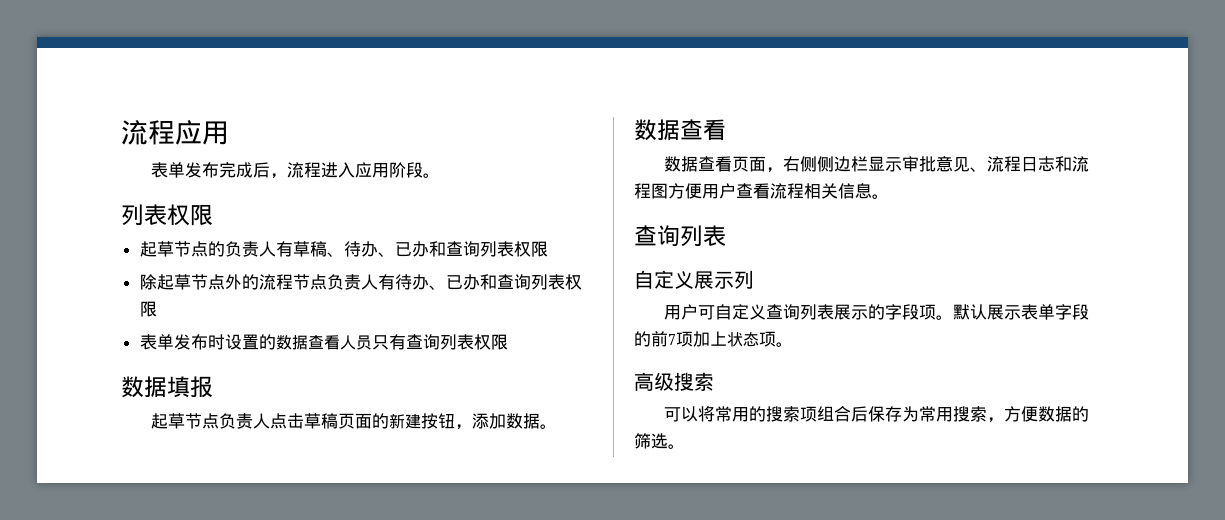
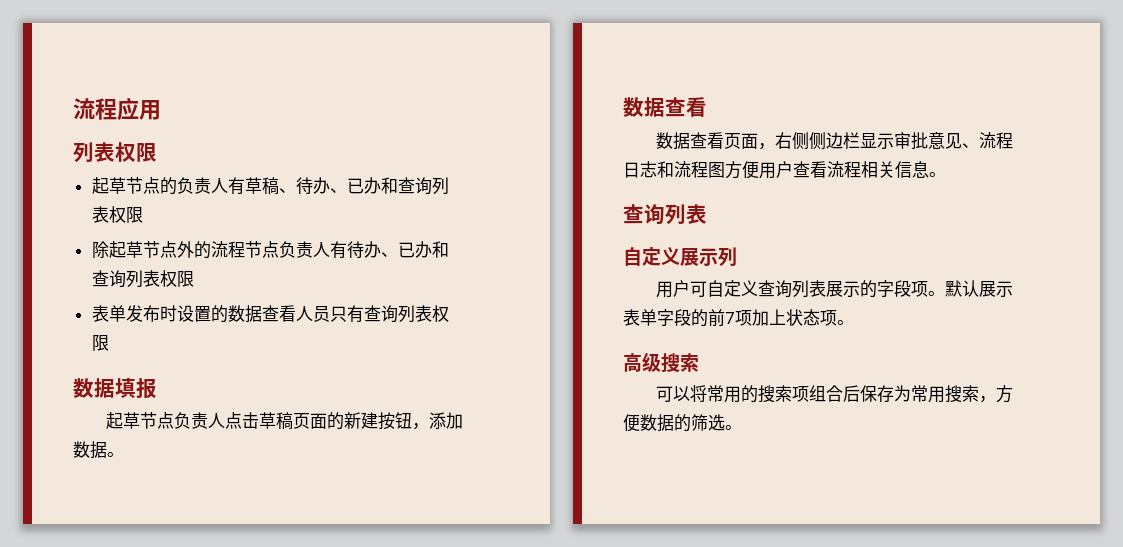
[150,162,440,179] // 表单发布完成后，流程进入应用阶段。 -> (161, 110) none

